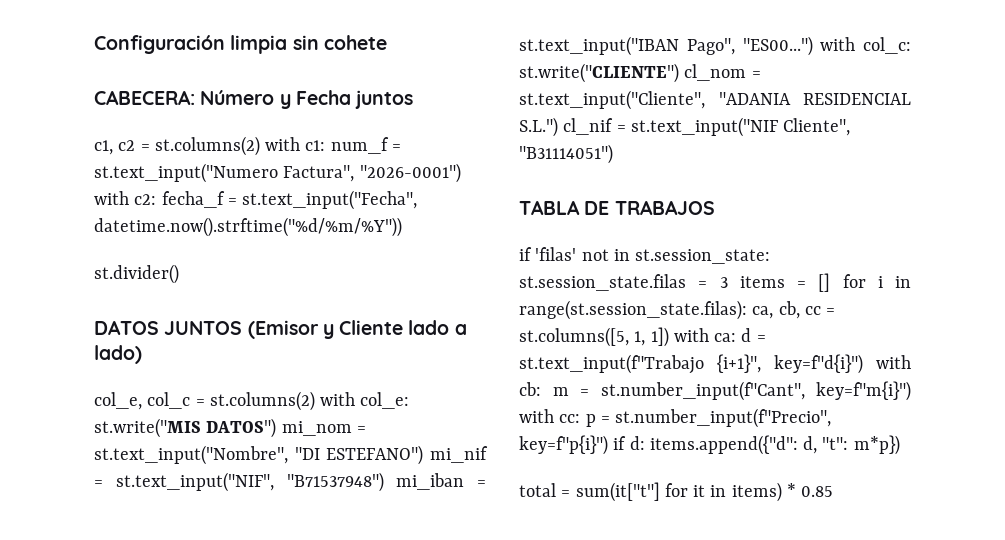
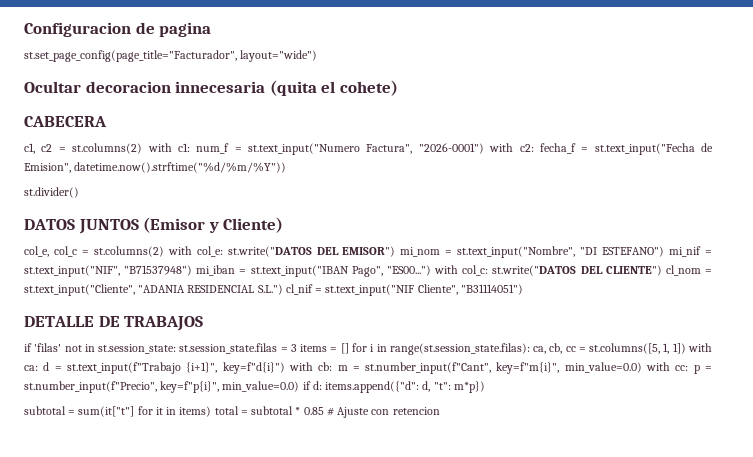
[94,35,387,54] [94,90,414,109] Configuración limpia sin cohete // CABECERA: Número y Fecha juntos -> [24,22,212,37] [24,50,318,62] [24,80,398,96] [24,116,107,127] Configuracion de pagina // st.set_page_config(page_title="Facturador", layout="wide") // Ocultar decoracion innecesaria (quita el cohete) // CABECERA
[242,190,418,210] st.text_input("Fecha", -> [594,143,713,155] [24,163,71,173] st.text_input("Fecha de Emision",
[339,320,467,335] [94,345,142,364] Cliente lado a lado) -> [223,217,284,233] Cliente)
[94,418,277,438] st.write("MIS DATOS") -> [227,246,396,257] st.write("DATOS DEL EMISOR")
[519,63,679,83] st.write("CLIENTE") -> [492,265,662,276] st.write("DATOS DEL CLIENTE")
[519,200,580,215] TABLA -> [24,316,94,327] DETALLE
[816,381,911,401] key=f"m{i}") -> [496,362,642,374] key=f"m{i}", min_value=0.0)
[519,435,608,455] key=f"p{i}") -> [160,381,300,393] key=f"p{i}", min_value=0.0)
[519,483,556,497] total -> [24,406,66,415] subtotal
[786,483,834,497] * 0.85 -> [214,406,440,418] total = subtotal * 0.85 # Ajuste con retencion

